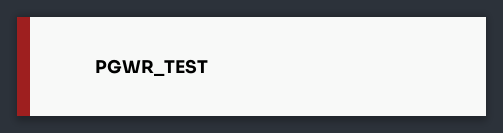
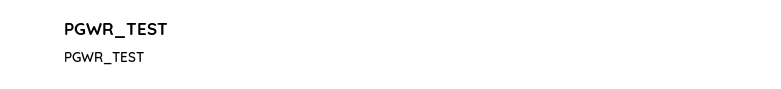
[95,59,208,76] PGWR_TEST -> [64,23,168,38] [64,52,144,65] PGWR_TEST // PGWR_TEST

